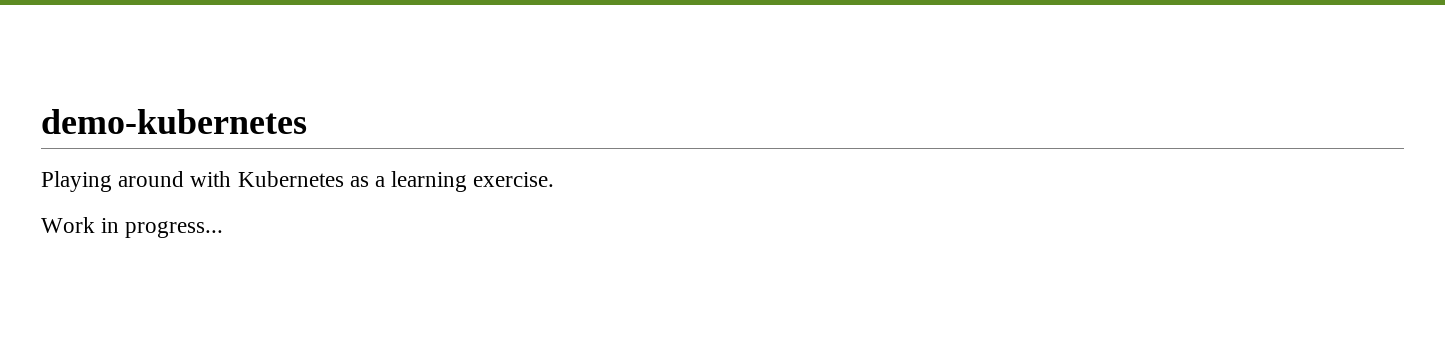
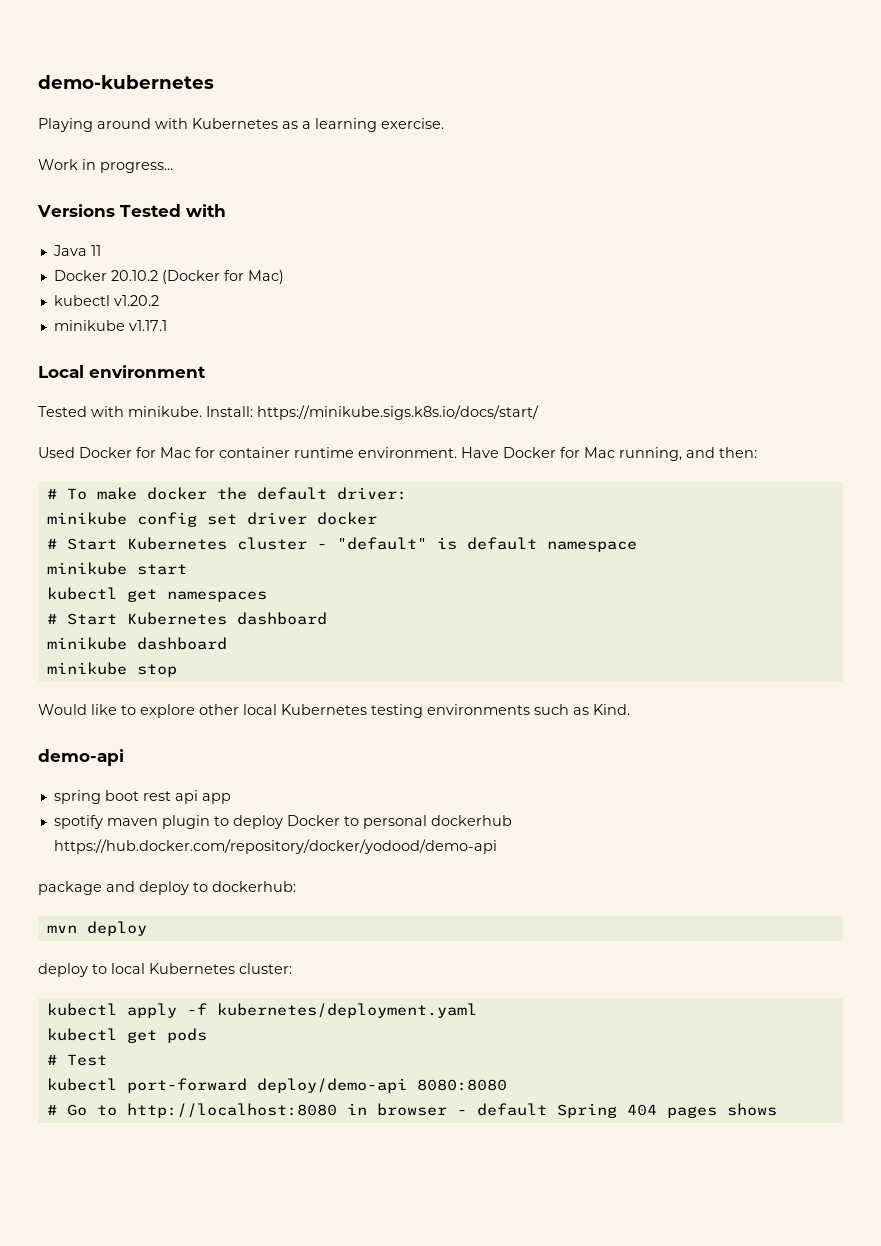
(224, 229) none -> [37,204,226,217] [52,245,101,256] [53,270,284,284] [53,295,159,306] [53,320,167,331] [38,365,206,378] [38,405,539,420] [38,447,757,461] [46,487,407,500] [46,512,377,527] [46,537,637,552] [46,562,187,575] [46,587,267,602] [46,612,327,625] [46,637,227,650] [46,662,177,677] [38,704,630,718] [38,749,124,766] [53,790,231,804] [53,815,512,829] [53,839,497,854] [38,881,296,895] [46,921,147,936] [38,963,292,977] [46,1003,477,1018] [46,1028,207,1043] [46,1054,107,1066] [46,1078,507,1093] [46,1103,777,1118] // Versions Tested with // Java 11 // Docker 20.10.2 (Docker for Mac) // kubectl v1.20.2 // minikube v1.17.1 // Local environment // Tested with minikube. Install: https://minikube.sigs.k8s.io/docs/start/ // Used Docker for Mac for container runtime environment. Have Docker for Mac running, and then: // # To make docker the default driver: // minikube config set driver docker // # Start Kubernetes cluster - "default" is default namespace // minikube start // kubectl get namespaces // # Start Kubernetes dashboard // minikube dashboard // minikube stop // Would like to explore other local Kubernetes testing environments such as Kind. // demo-api // spring boot rest api app // spotify maven plugin to deploy Docker to personal dockerhub https://hub.docker.com/repository/docker/yodood/demo-api // package and deploy to dockerhub: // mvn deploy // deploy to local Kubernetes cluster: // kubectl apply -f kubernetes/deployment.yaml // kubectl get pods // # Test // kubectl port-forward deploy/demo-api 8080:8080 // # Go to http://localhost:8080 in browser - default Spring 404 pages shows

